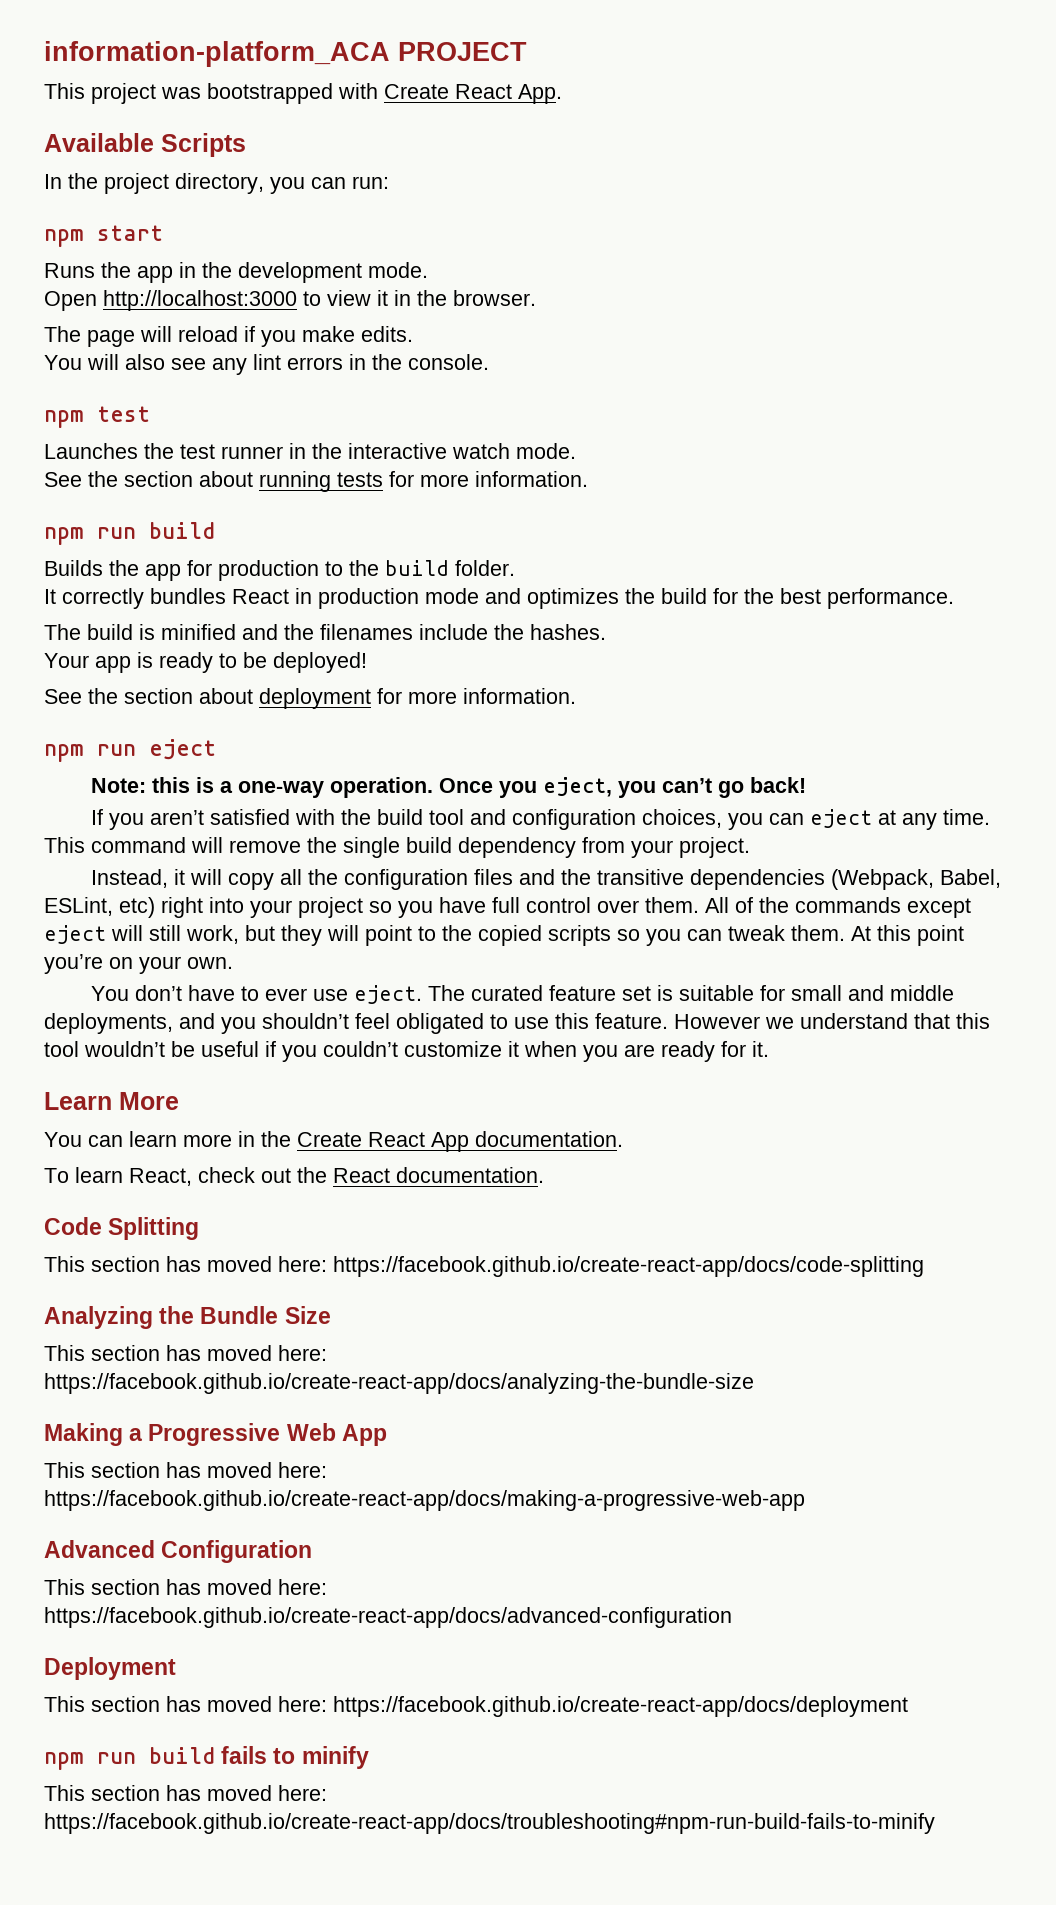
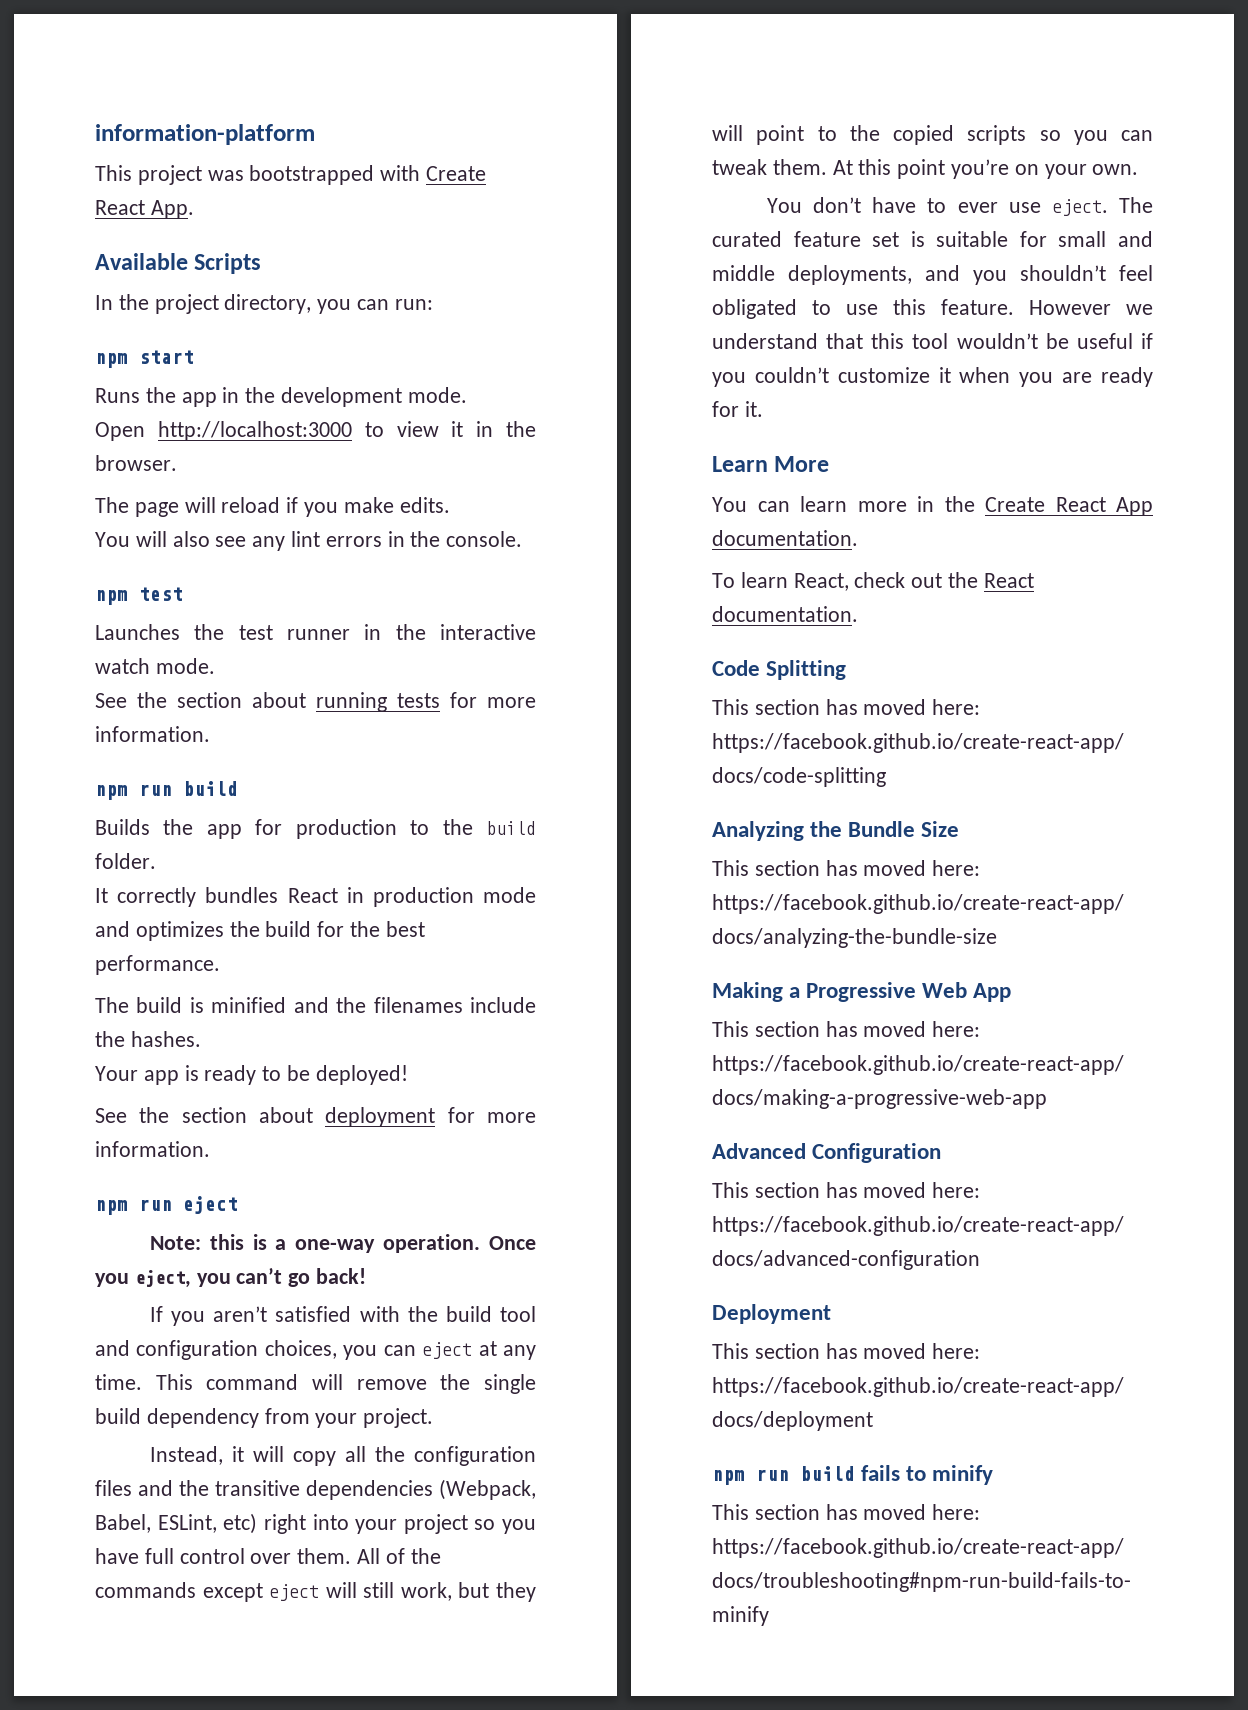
[44,41,527,67] information-platform_ACA PROJECT -> [95,124,315,145] information-platform

